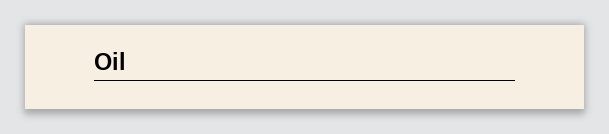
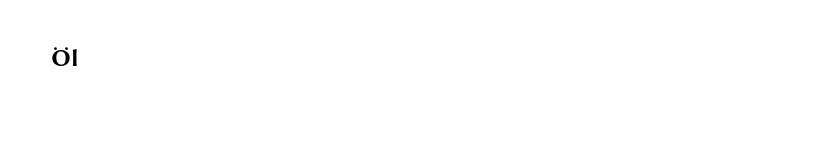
[94,52,126,70] Oil -> [51,47,79,66] Öl

